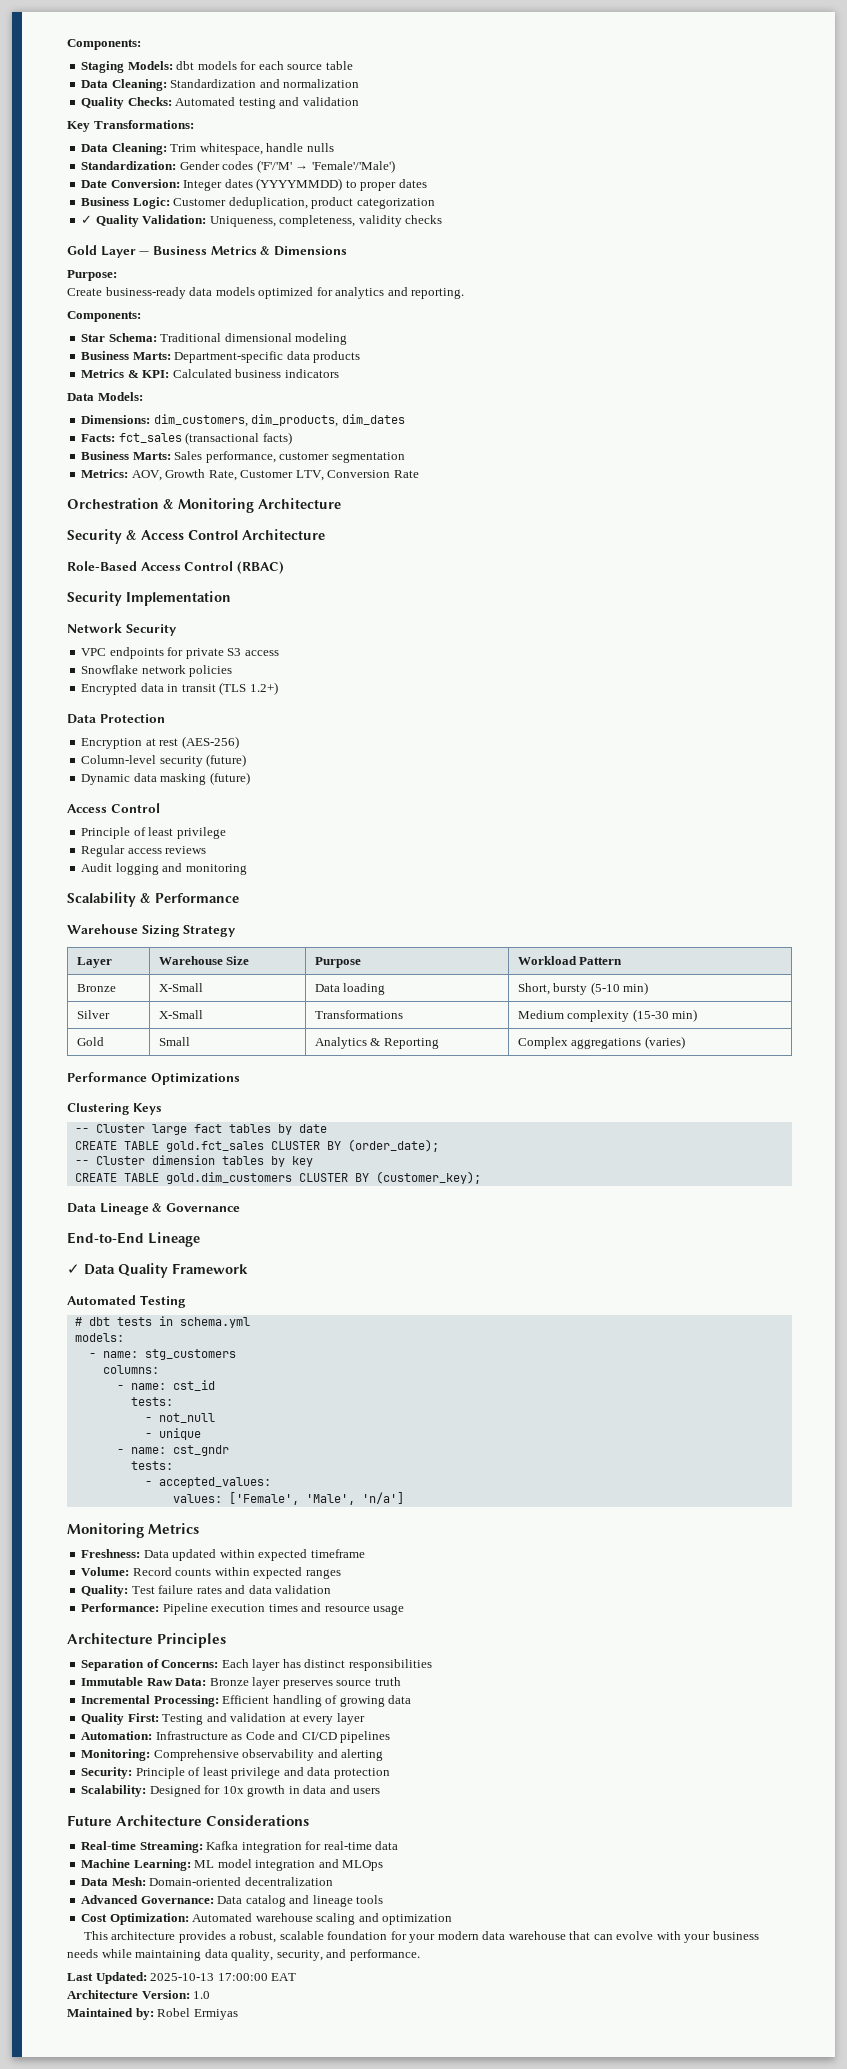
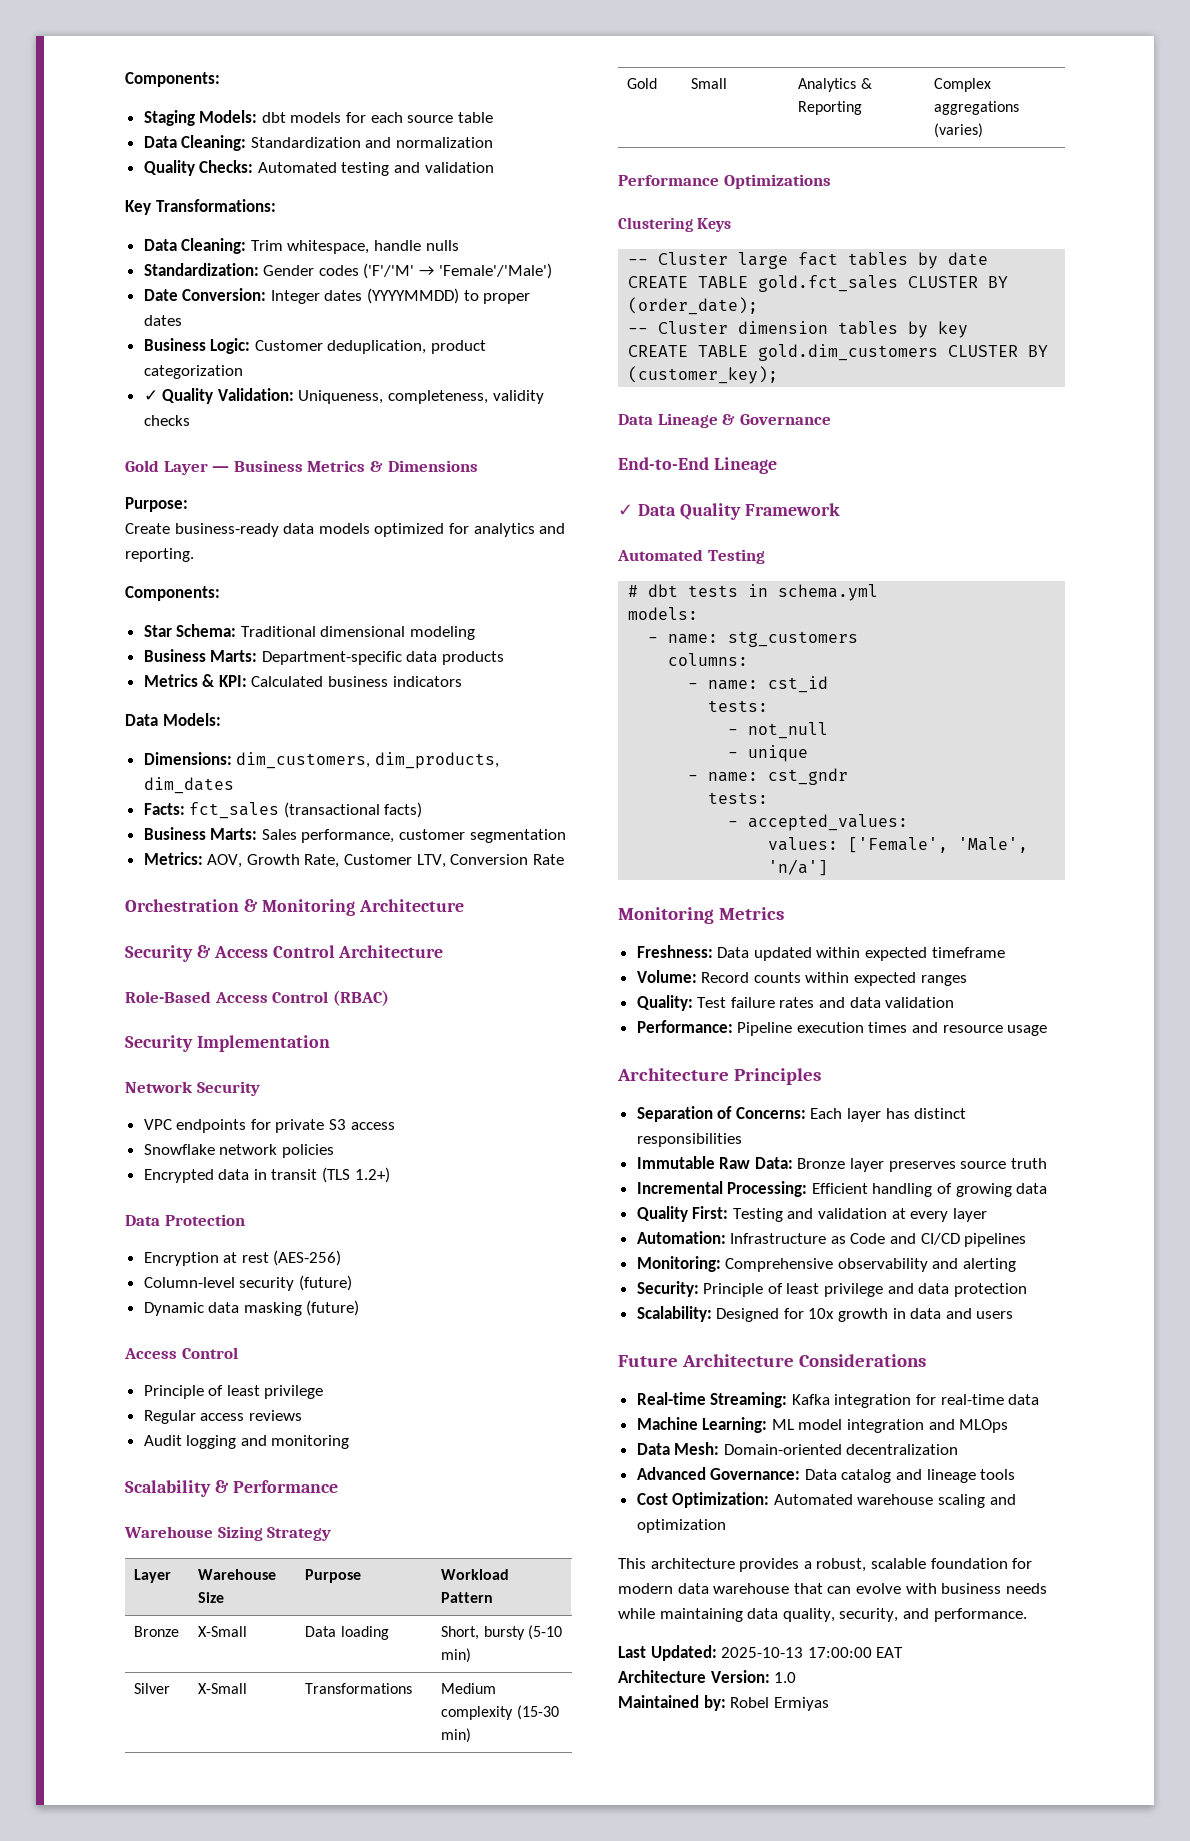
[409,1934,436,1943] your -> (1033, 1563) none
[684,1934,711,1943] your -> (937, 1588) none

